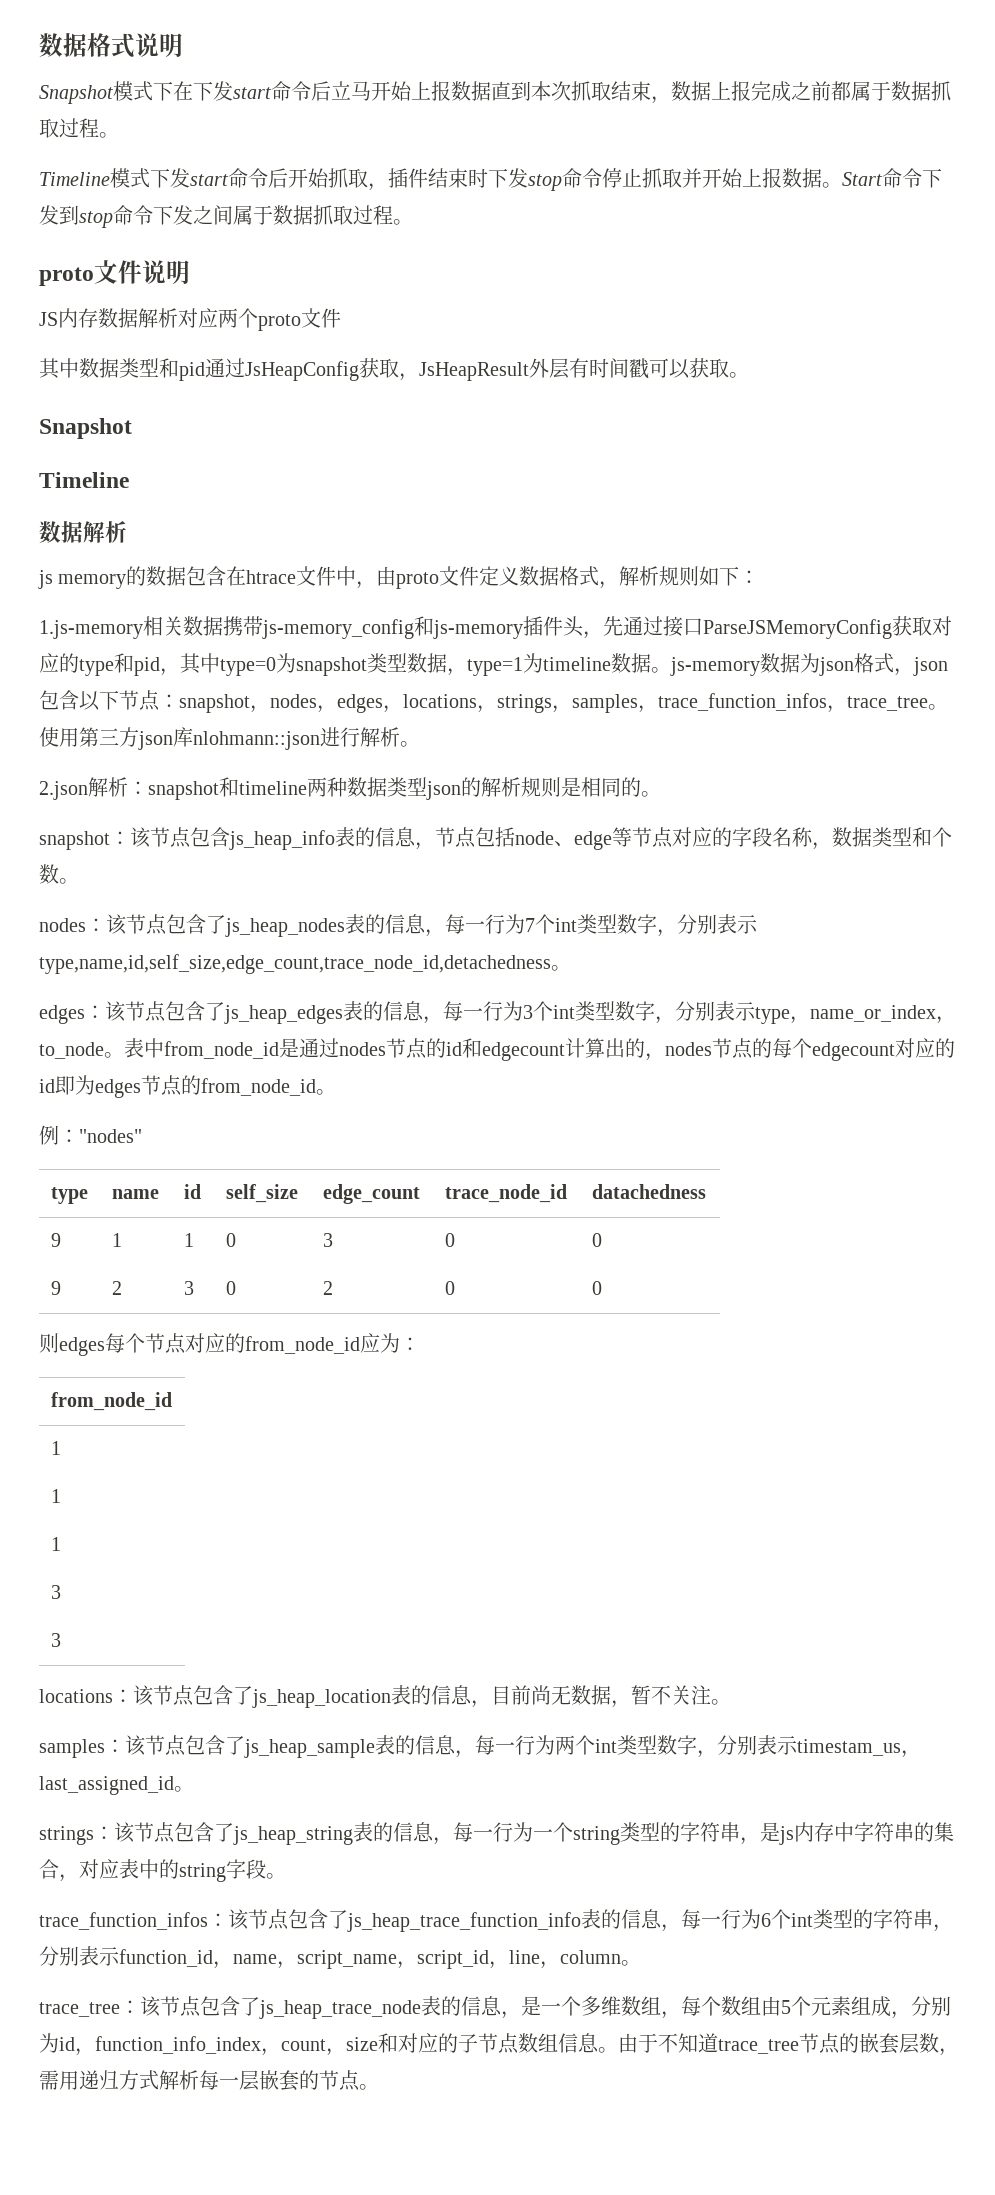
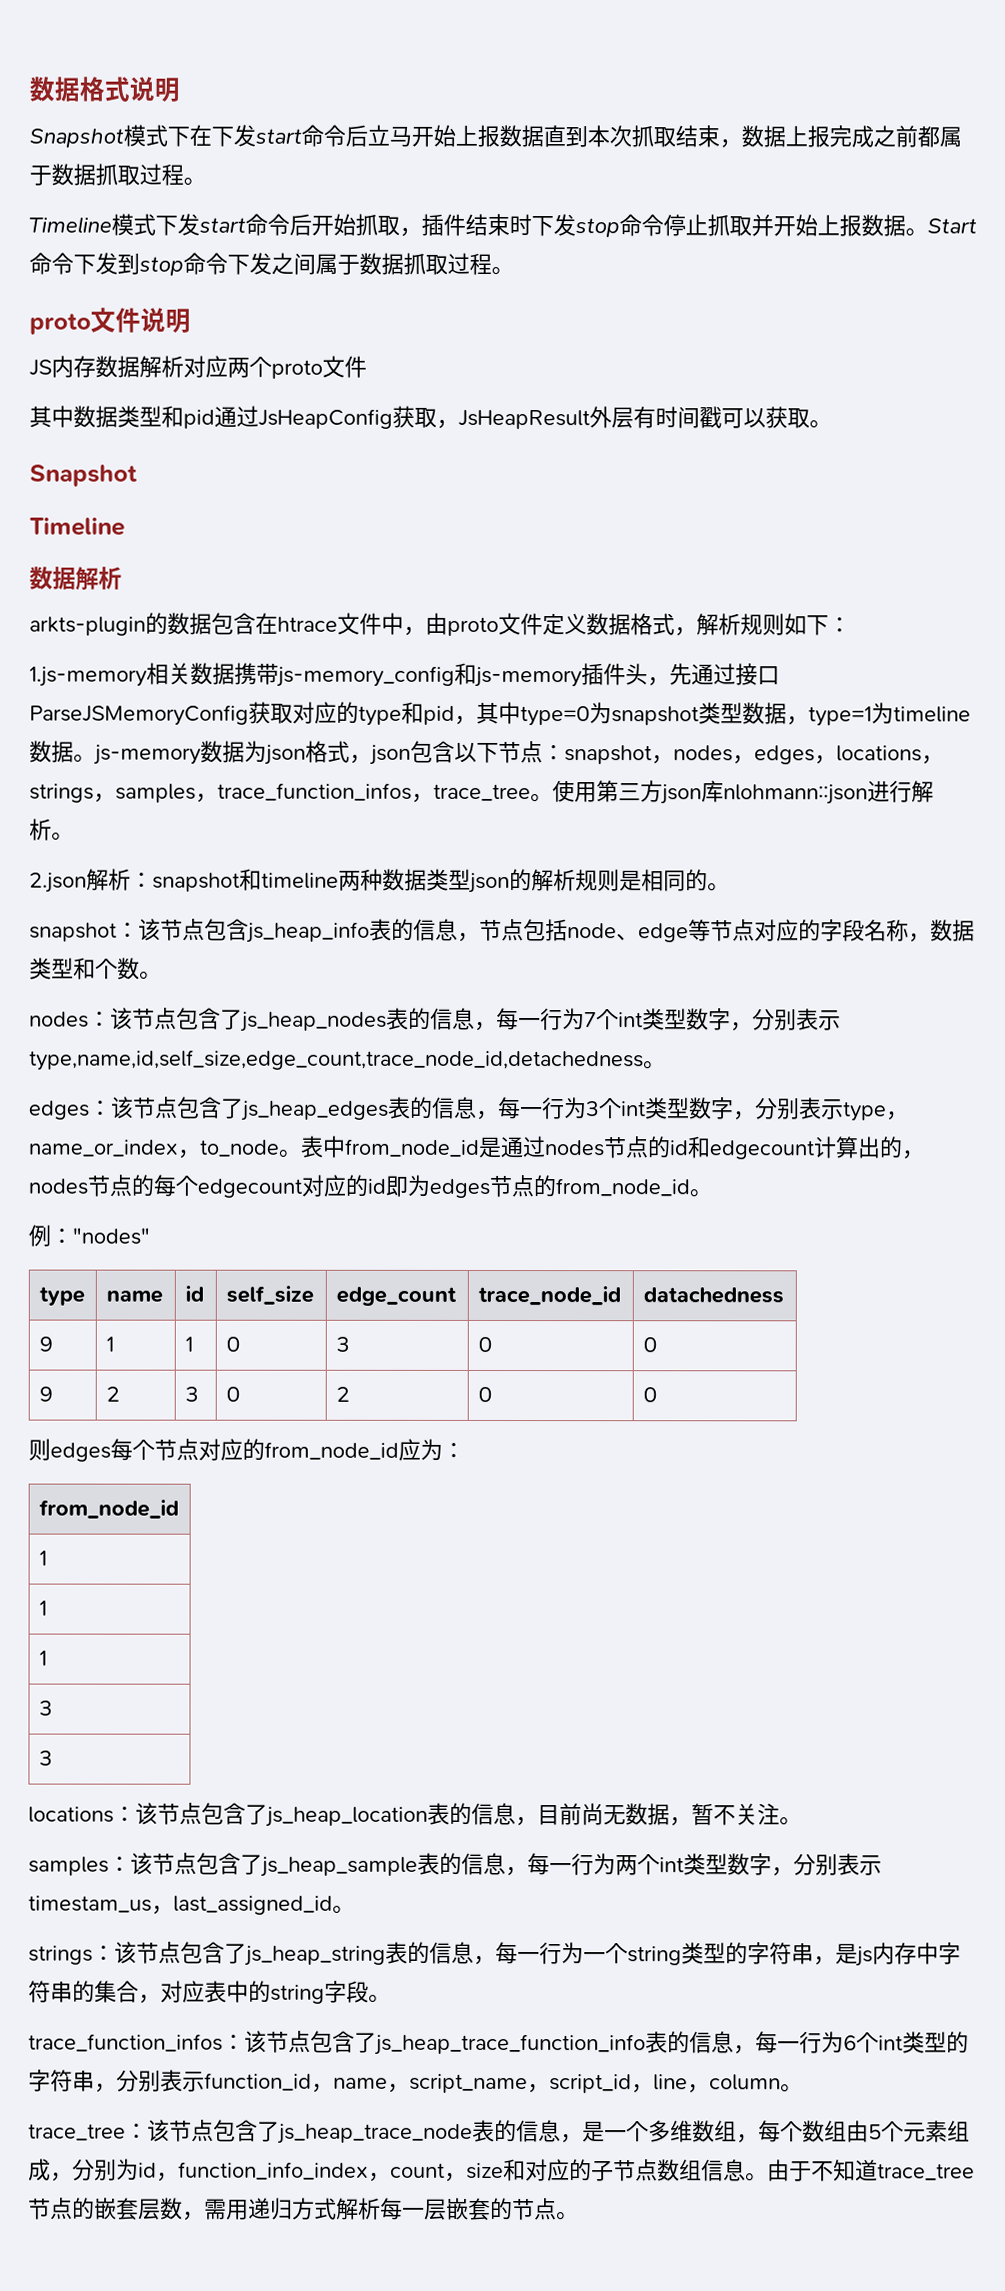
[38,570,127,589] js memory -> [29,616,146,636] arkts-plugin

